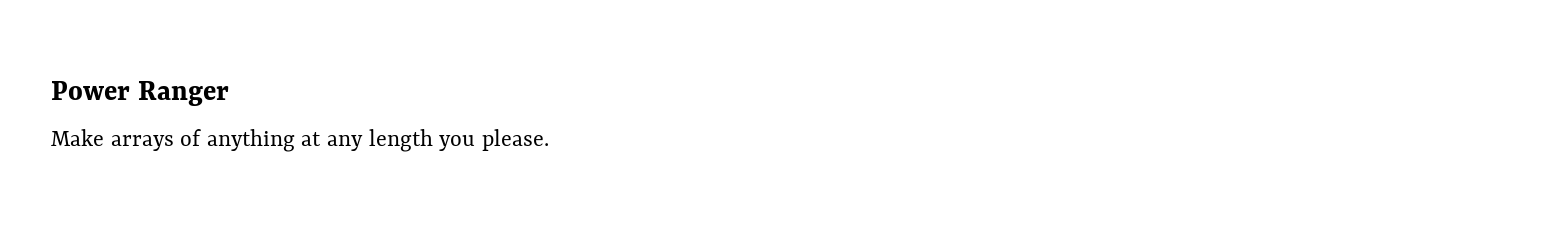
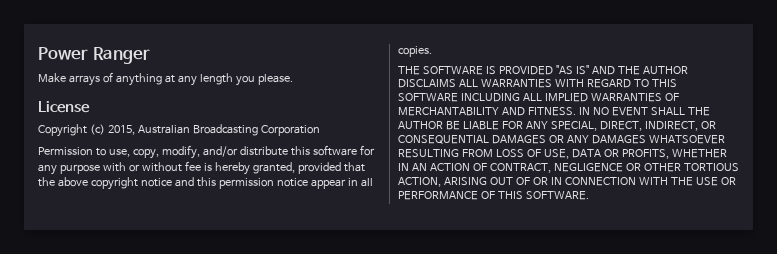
(549, 140) none -> [38,101,90,113] [38,124,320,137] [38,145,375,159] [38,161,365,175] [38,177,373,190] [398,46,432,57] [398,65,688,75] [398,79,677,88] [398,93,679,102] [398,107,710,116] [398,121,716,131] [398,135,725,144] [398,149,727,159] [398,163,739,173] [398,177,736,187] [398,191,589,200] // License // Copyright (c) 2015, Australian Broadcasting Corporation // Permission to use, copy, modify, and/or distribute this software for any purpose with or without fee is hereby granted, provided that the above copyright notice and this permission notice appear in all copies. // THE SOFTWARE IS PROVIDED "AS IS" AND THE AUTHOR DISCLAIMS ALL WARRANTIES WITH REGARD TO THIS SOFTWARE INCLUDING ALL IMPLIED WARRANTIES OF MERCHANTABILITY AND FITNESS. IN NO EVENT SHALL THE AUTHOR BE LIABLE FOR ANY SPECIAL, DIRECT, INDIRECT, OR CONSEQUENTIAL DAMAGES OR ANY DAMAGES WHATSOEVER RESULTING FROM LOSS OF USE, DATA OR PROFITS, WHETHER IN AN ACTION OF CONTRACT, NEGLIGENCE OR OTHER TORTIOUS ACTION, ARISING OUT OF OR IN CONNECTION WITH THE USE OR PERFORMANCE OF THIS SOFTWARE.

